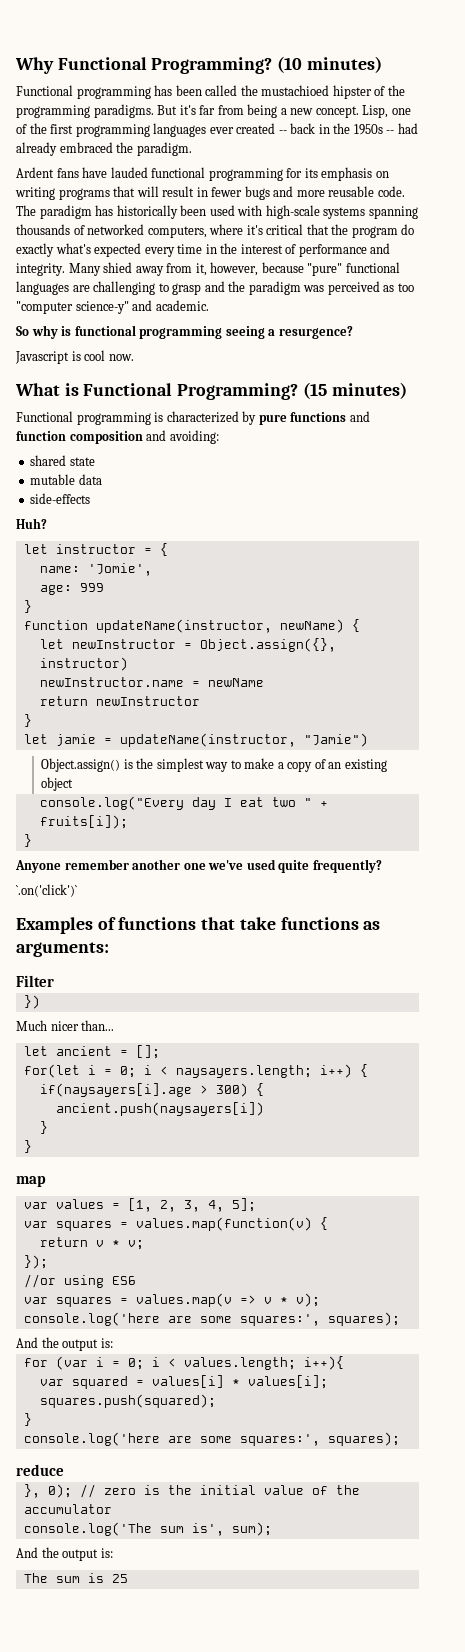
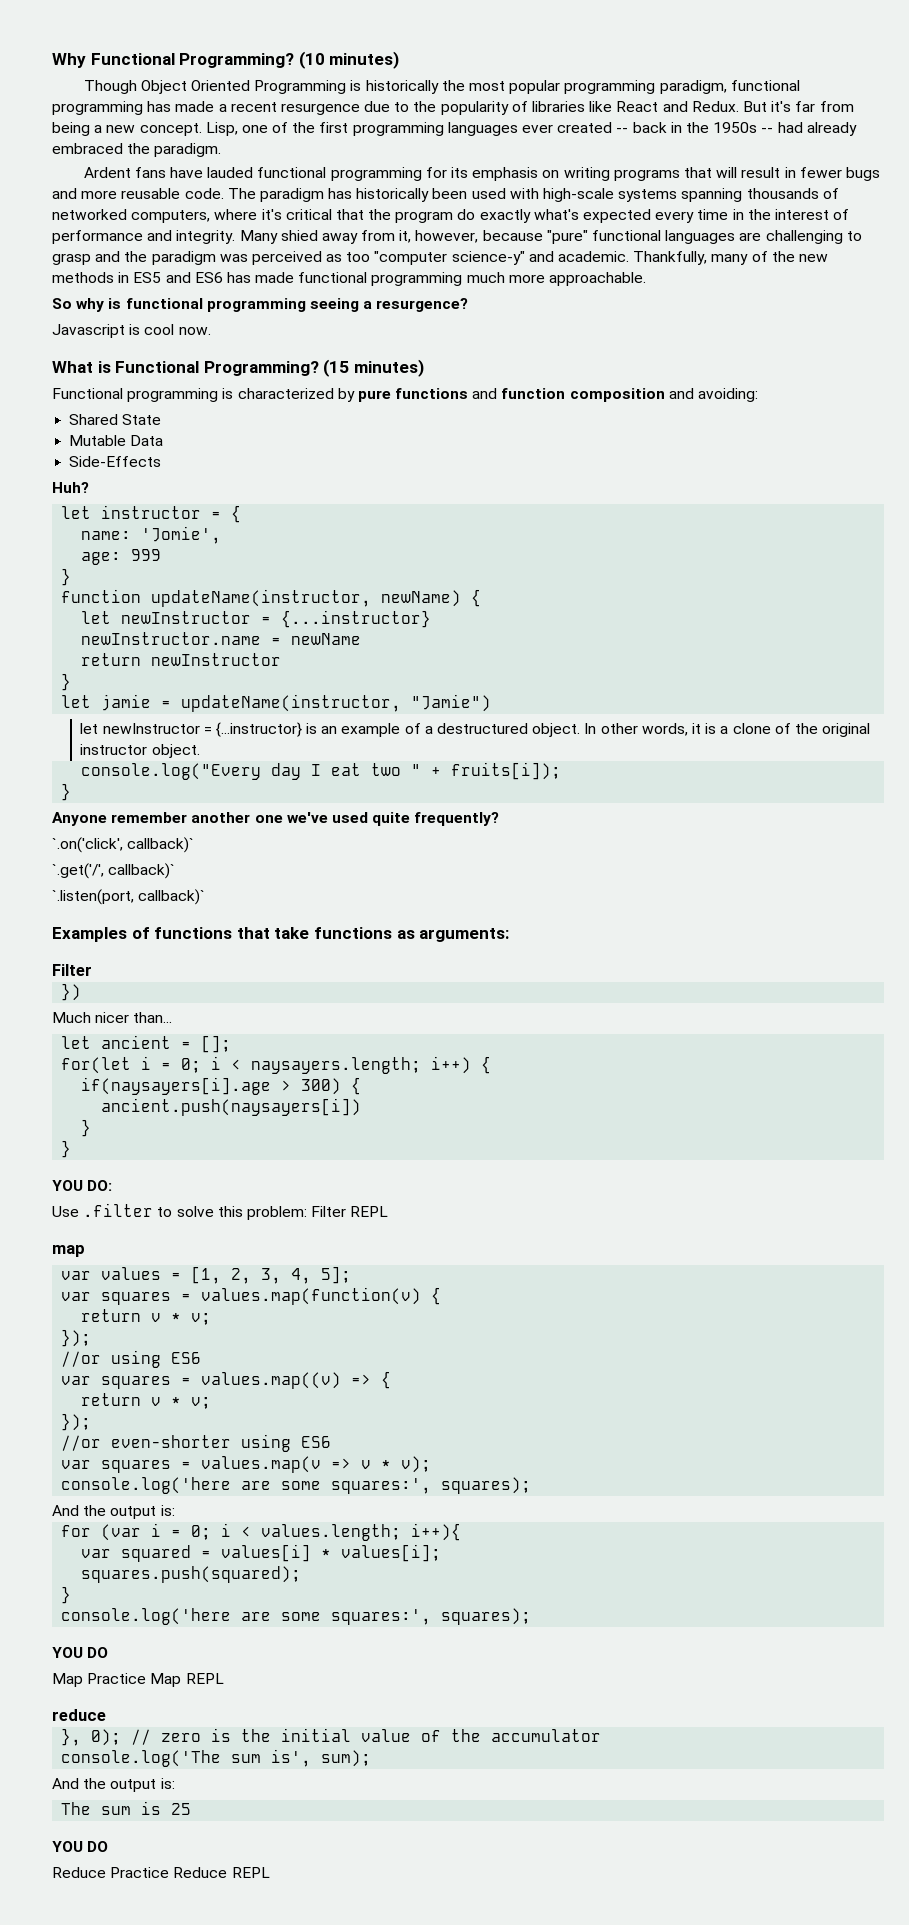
[16,85,405,99] [16,104,154,118] Functional programming has been called the mustachioed hipster of the programming paradigms. -> [83,80,800,94] [52,101,739,115] Though Object Oriented Programming is historically the most popular programming paradigm, functional programming has made a recent resurgence due to the popularity of libraries like React and Redux.
(209, 305) none -> [633,251,828,265] [52,272,647,286] Thankfully, many of the new methods in ES5 and ES6 has made functional programming much more approachable.
[30,455,95,466] [30,474,102,485] [30,493,91,504] shared state // mutable data // side-effects -> [69,414,162,425] [69,435,164,446] [69,456,162,467] Shared State // Mutable Data // Side-Effects
[199,638,336,652] [39,657,128,671] Object.assign({}, instructor) -> [281,610,432,628] {...instructor}
[41,758,387,772] [41,777,74,791] Object.assign() is the simplest way to make a copy of an existing object -> [80,722,871,737] [80,744,200,758] let newInstructor = {...instructor} is an example of a destructured object. In other words, it is a clone of the original instructor object.
[16,884,77,897] `.on('click')` -> [52,837,195,853] [52,863,176,879] [52,889,206,905] `.on('click', callback)` // `.get('/', callback)` // `.listen(port, callback)`
(32, 1146) none -> [52,1180,113,1191] [52,1203,389,1220] // YOU DO: // Use .filter to solve this problem: Filter REPL
(136, 1280) none -> [61,1371,392,1389] [81,1393,212,1409] [61,1413,92,1431] [61,1434,332,1452] // var squares = values.map((v) => { // return v * v; // }); // //or even-shorter using ES6
(400, 1439) none -> [52,1647,109,1658] [52,1673,224,1687] // YOU DO // Map Practice Map REPL
(128, 1578) none -> [52,1841,109,1852] [52,1867,270,1878] // YOU DO // Reduce Practice Reduce REPL

